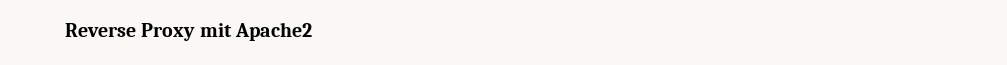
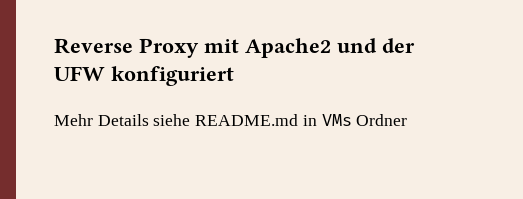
(312, 31) none -> [337,38,415,53] [54,66,234,86] [54,114,408,126] und der UFW konfiguriert // Mehr Details siehe README.md in VMs Ordner

